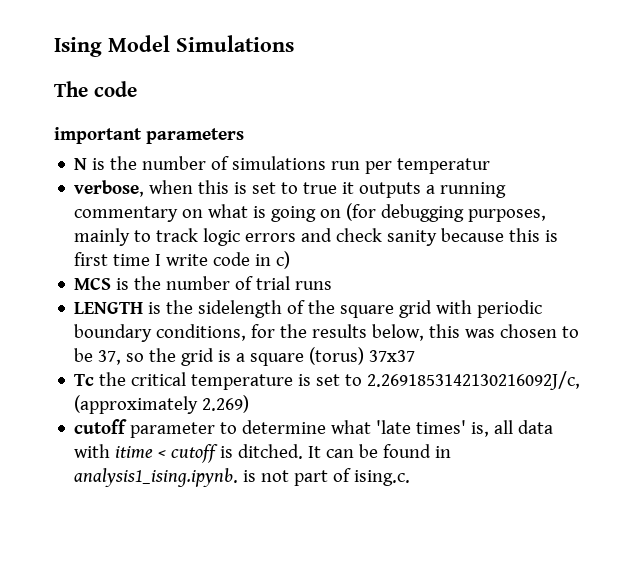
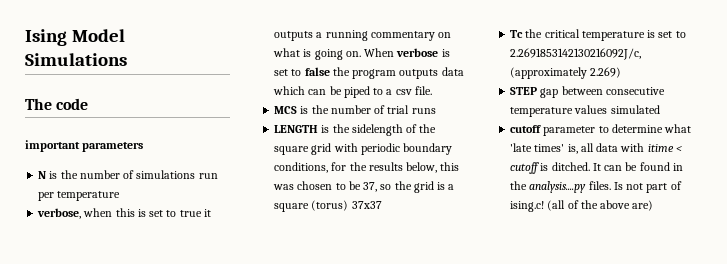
[397,158,491,174] temperatur -> [57,191,121,201] temperature
[320,203,547,222] [74,228,559,246] [74,251,291,269] on (for debugging purposes, mainly to track logic errors and check sanity because this is first time I write code in c) -> [345,48,450,57] [274,67,464,79] [273,86,432,98] on. When verbose is set to false the program outputs data which can be piped to a csv file.
(250, 404) none -> [510,86,665,98] [510,105,660,117] // STEP gap between consecutive temperature values simulated
[74,468,411,487] analysis1_ising.ipynb. is not part of ising.c. -> [510,181,682,193] [510,200,654,212] the analysis....py files. Is not part of ising.c! (all of the above are)

